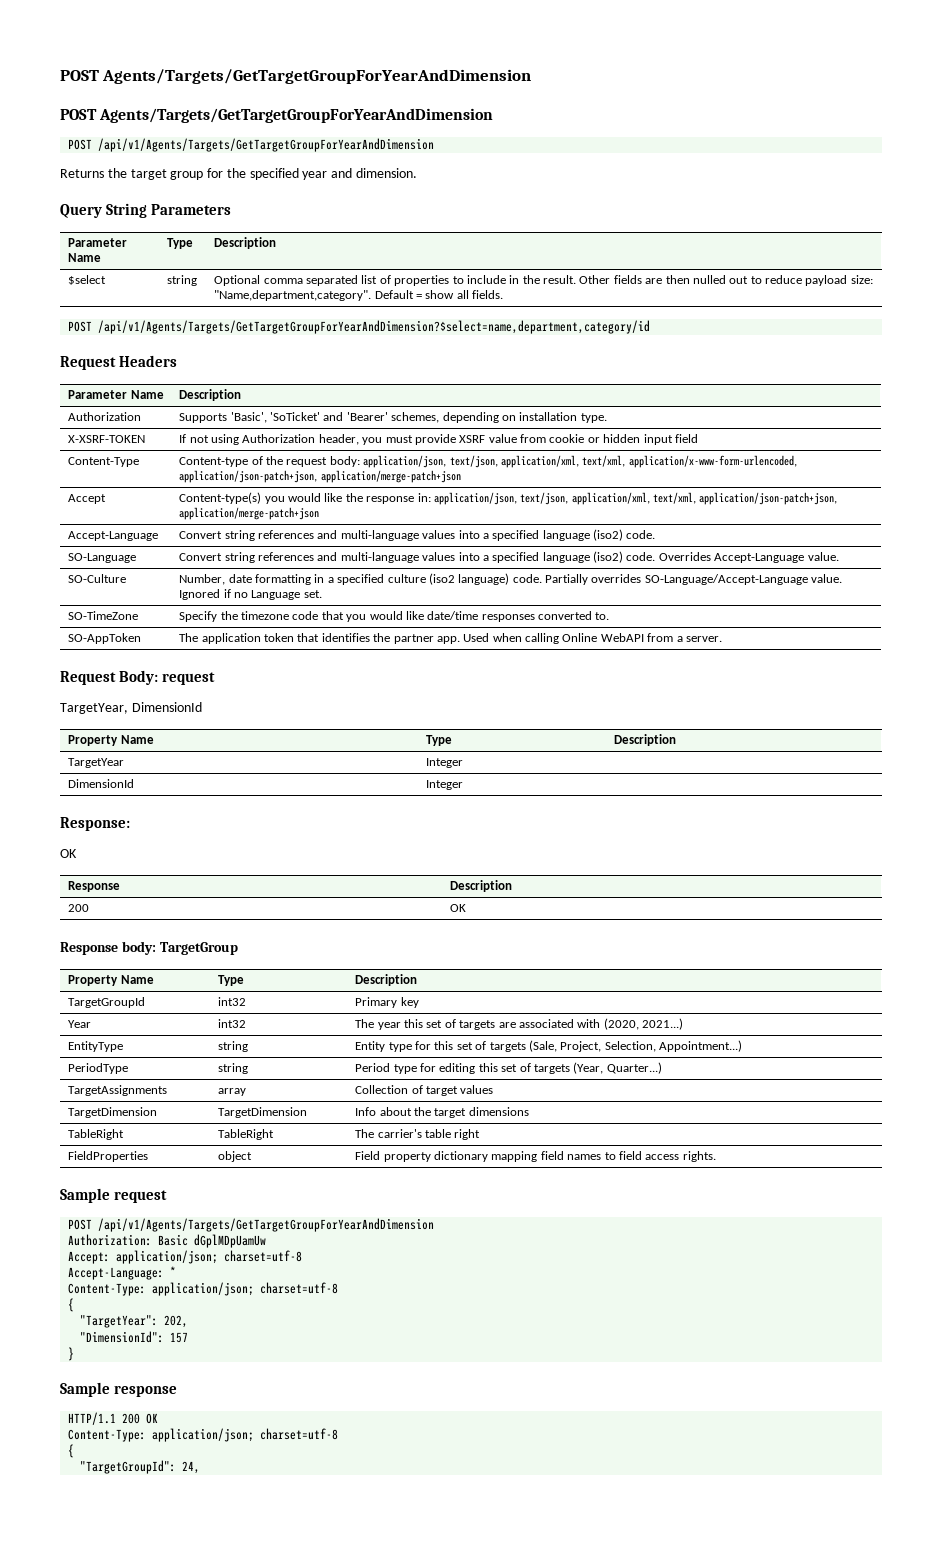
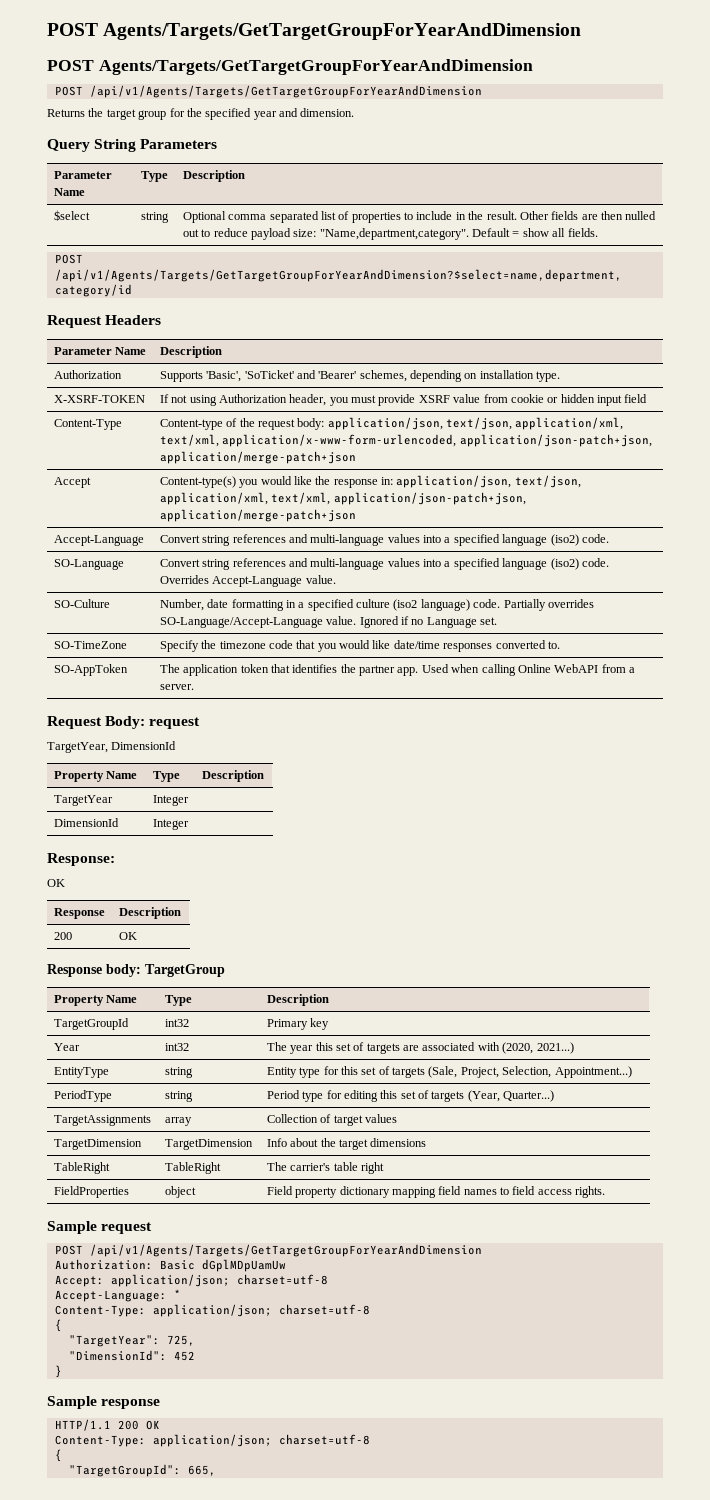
[164,1315,189,1328] 202, -> [166,1335,195,1346] 725,
[170,1332,189,1343] 157 -> [173,1351,195,1361] 452
[182,1461,201,1474] 24, -> [187,1465,216,1476] 665,

